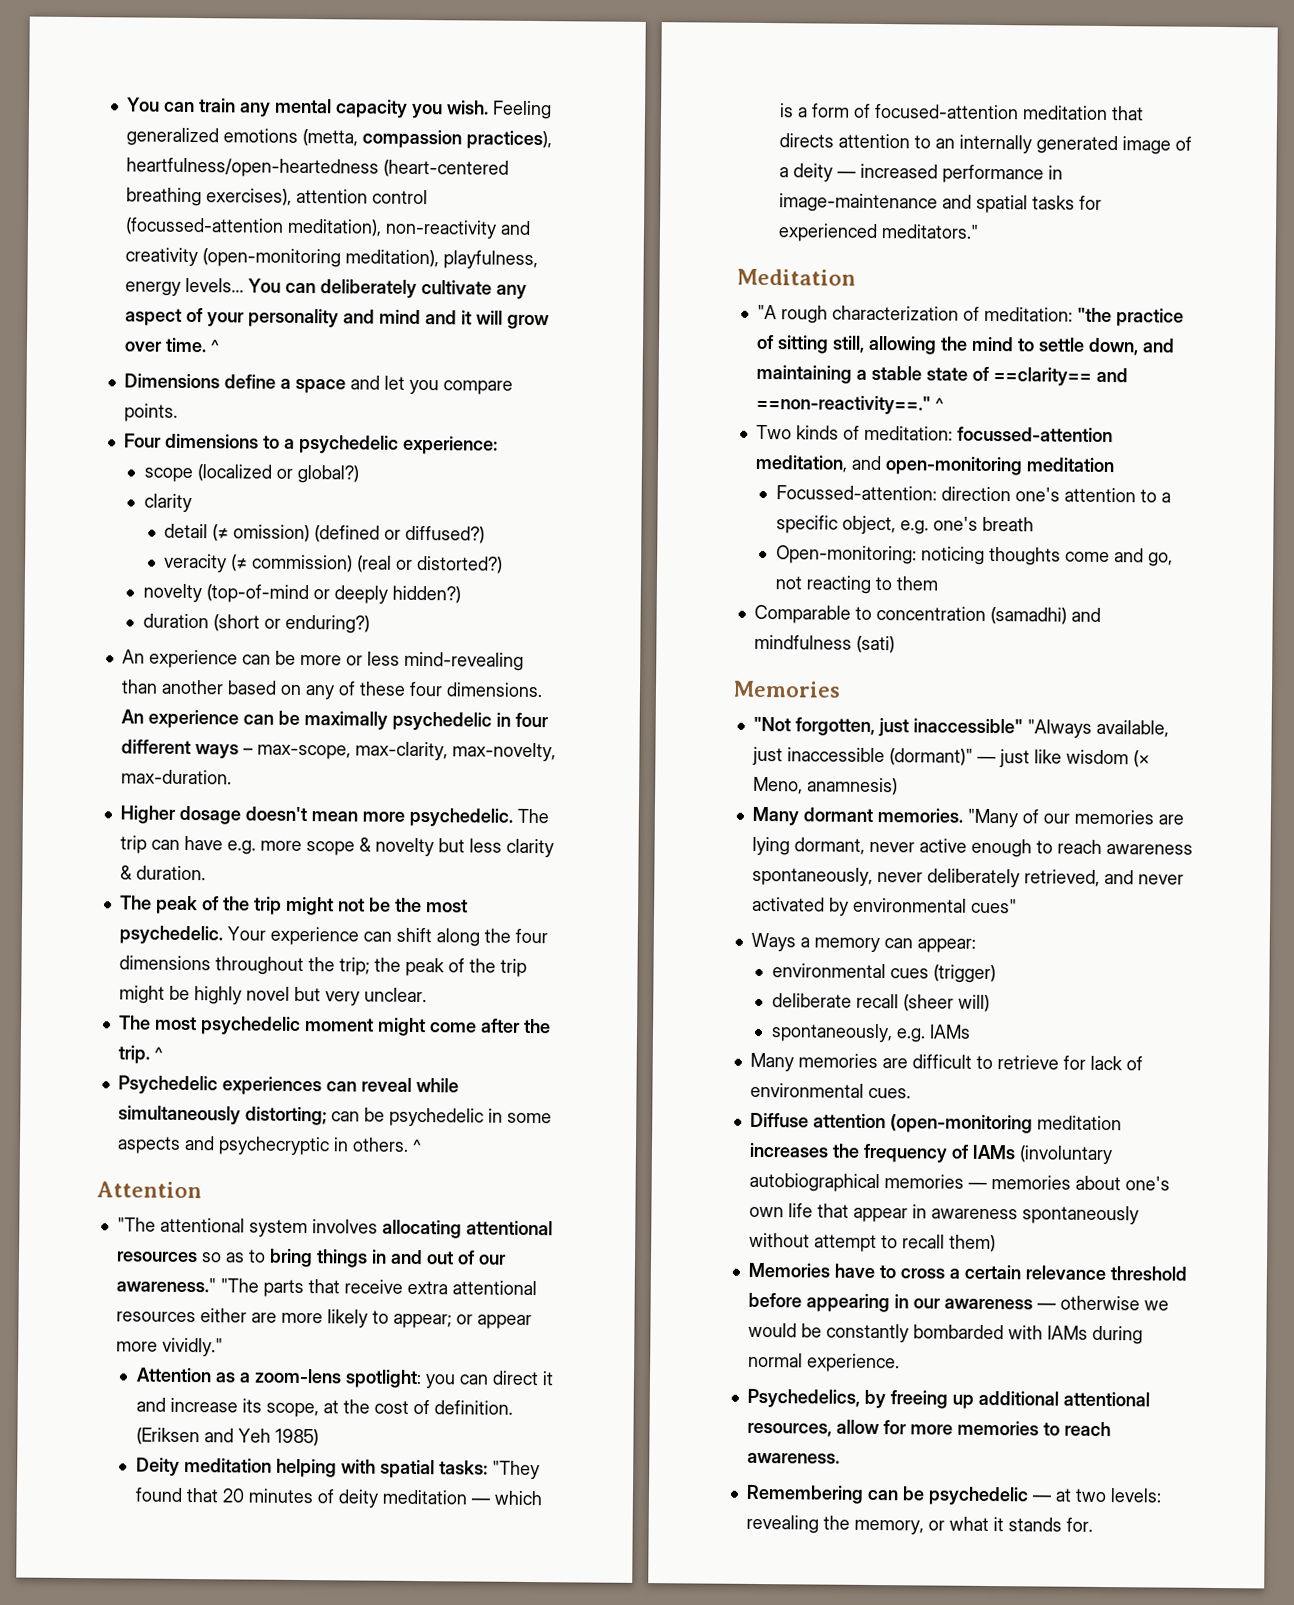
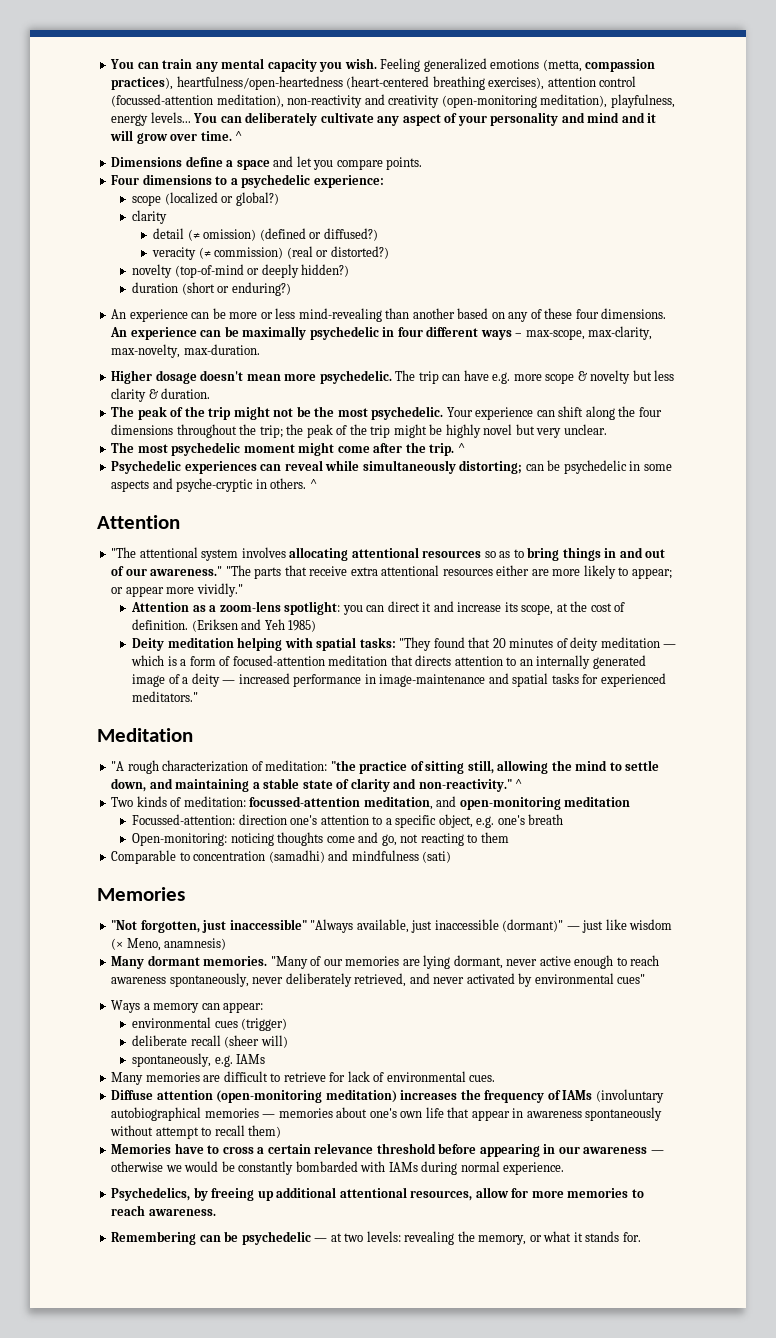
[217,1136,330,1156] psychecryptic -> [176,478,254,492] psyche-cryptic
[992,367,1128,386] [755,394,931,415] ==clarity== and ==non-reactivity==." -> [350,778,512,792] clarity and non-reactivity."
[1036,1115,1122,1131] meditation -> [325,1089,397,1103] meditation)

